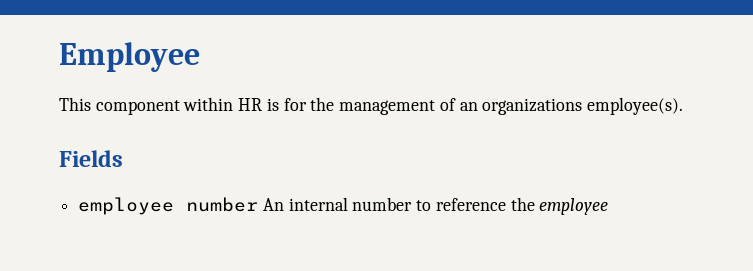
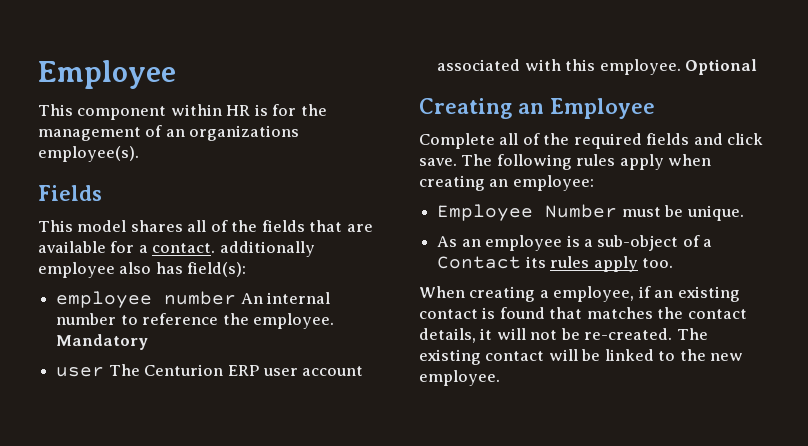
(123, 158) none -> [38,220,373,232] [38,241,315,257] [38,262,247,278] // This model shares all of the fields that are available for a contact. additionally employee also has field(s):
[539,198,609,215] employee -> [252,313,334,329] [56,334,149,350] [56,364,364,377] [437,59,757,75] [419,98,655,119] [419,133,764,149] [419,154,712,170] [419,175,594,191] [437,204,744,221] [437,235,713,251] [437,256,673,272] [419,286,740,302] [419,307,747,319] [419,328,708,343] [419,349,744,365] [419,370,500,386] employee. Mandatory // user The Centurion ERP user account associated with this employee. Optional // Creating an Employee // Complete all of the required fields and click save. The following rules apply when creating an employee: // Employee Number must be unique. // As an employee is a sub-object of a Contact its rules apply too. // When creating a employee, if an existing contact is found that matches the contact details, it will not be re-created. The existing contact will be linked to the new employee.

